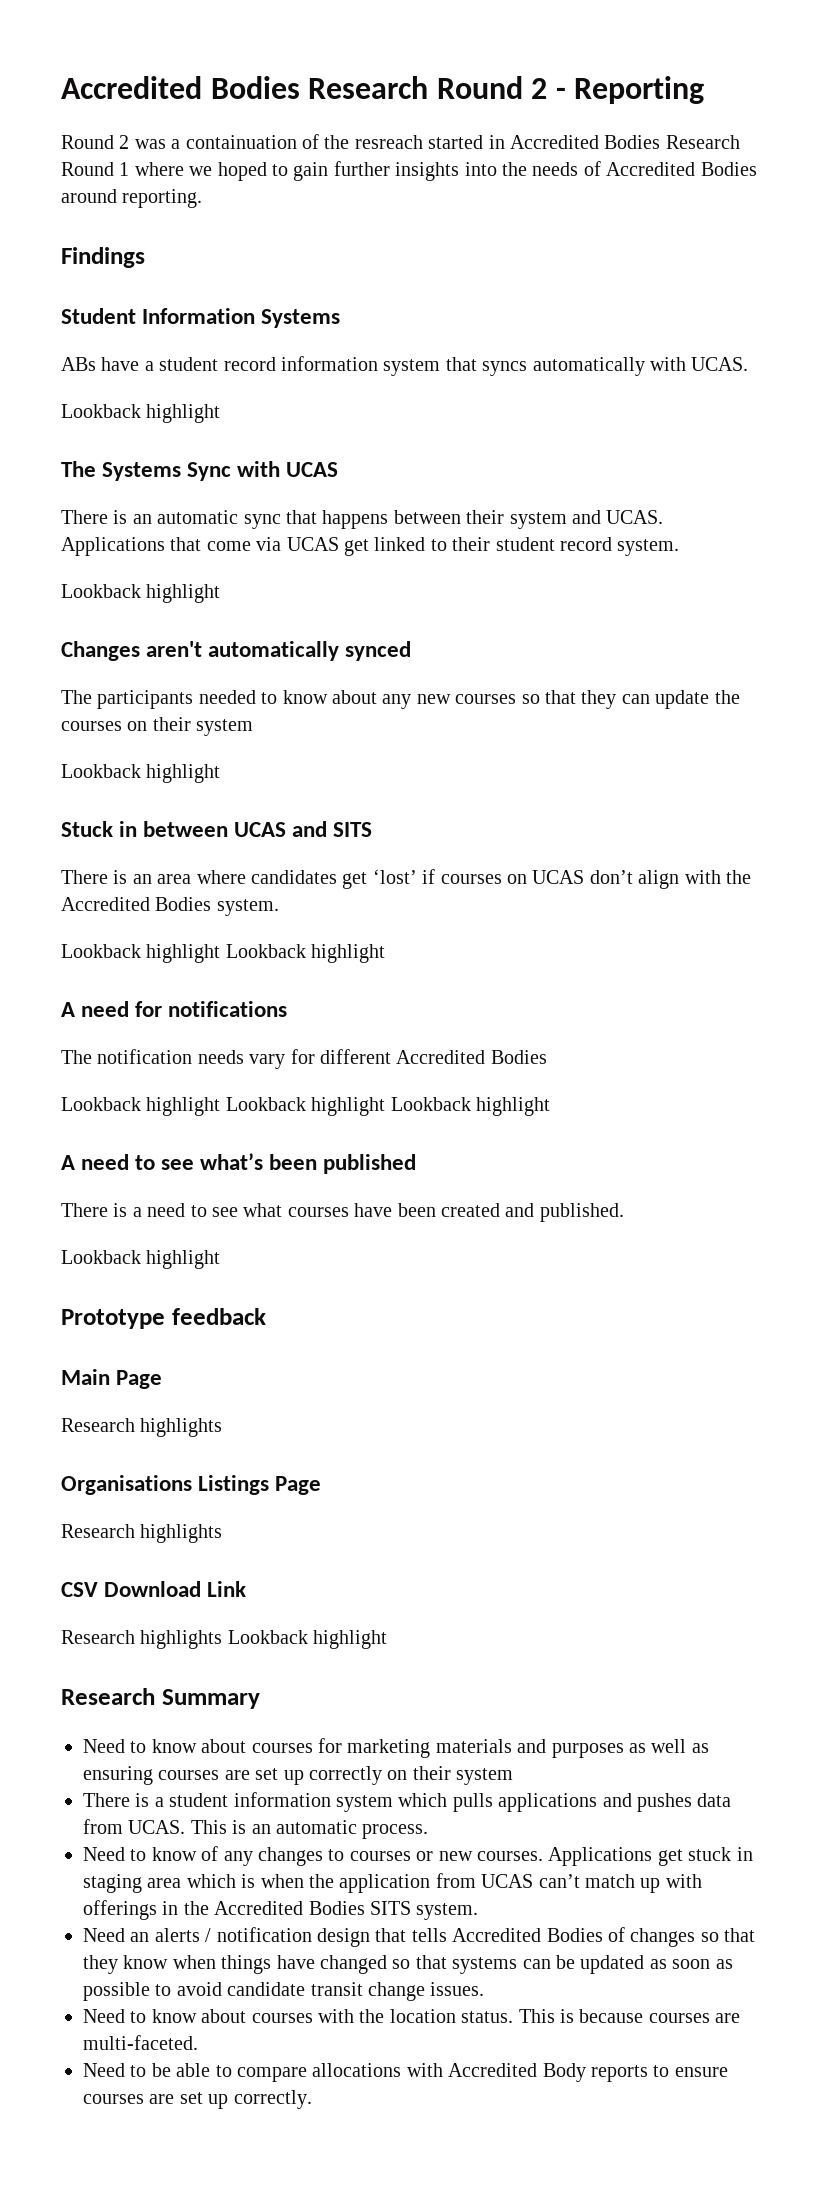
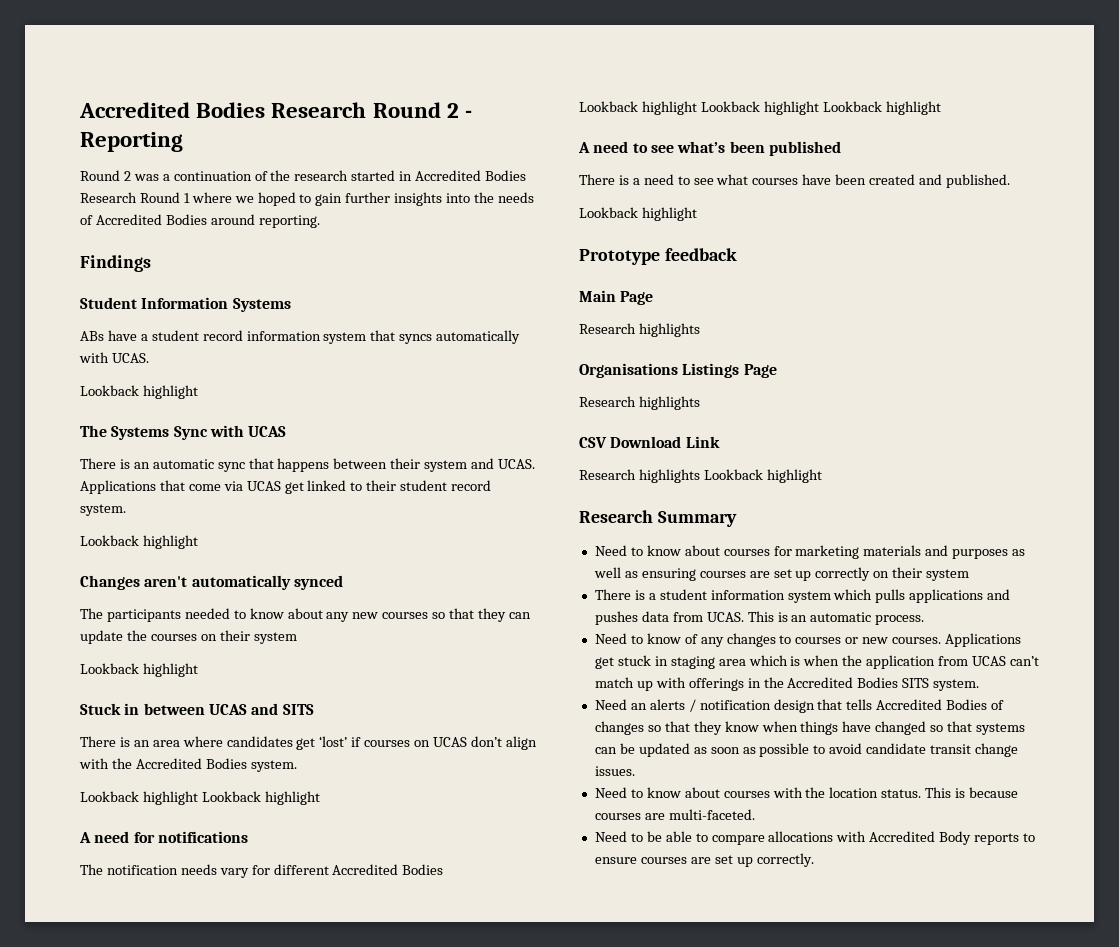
[185,135,297,149] containuation -> [173,171,252,181] continuation
[354,135,423,149] resreach -> [294,170,349,181] research

